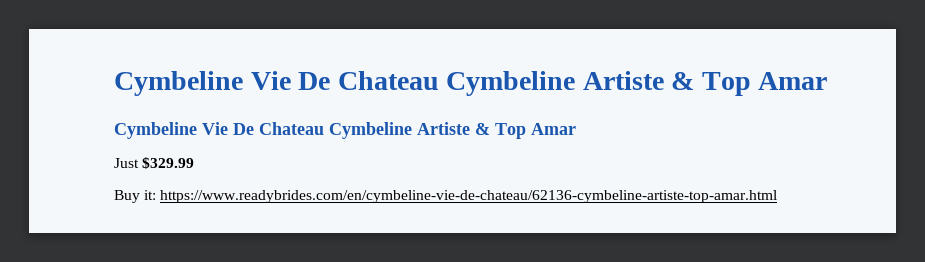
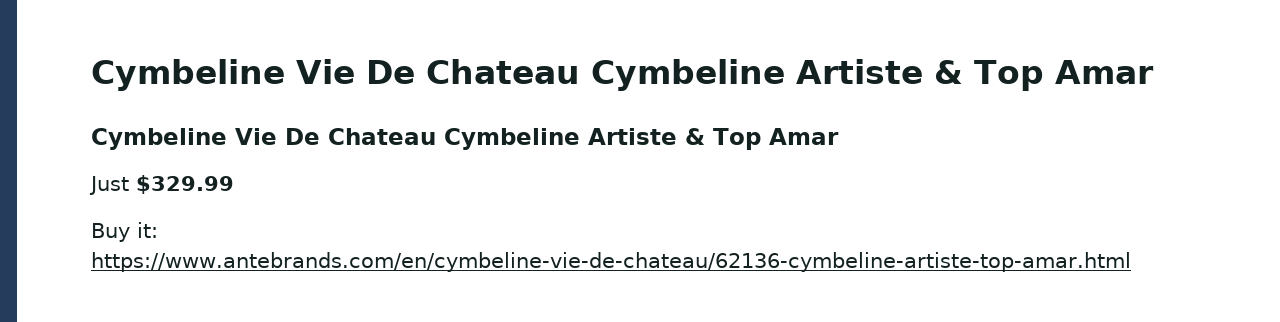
[160,190,778,203] https://www.readybrides.com/en/cymbeline-vie-de-chateau/62136-cymbeline-artiste-top-amar.html -> [91,252,1131,272] https://www.antebrands.com/en/cymbeline-vie-de-chateau/62136-cymbeline-artiste-top-amar.html

